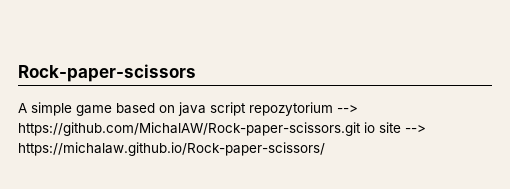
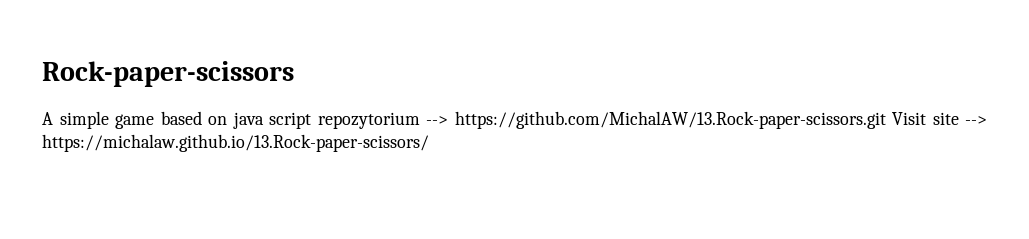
[18,122,375,136] https://github.com/MichalAW/Rock-paper-scissors.git io -> [454,111,926,129] https://github.com/MichalAW/13.Rock-paper-scissors.git Visit
[18,142,325,156] https://michalaw.github.io/Rock-paper-scissors/ -> [42,134,429,152] https://michalaw.github.io/13.Rock-paper-scissors/

